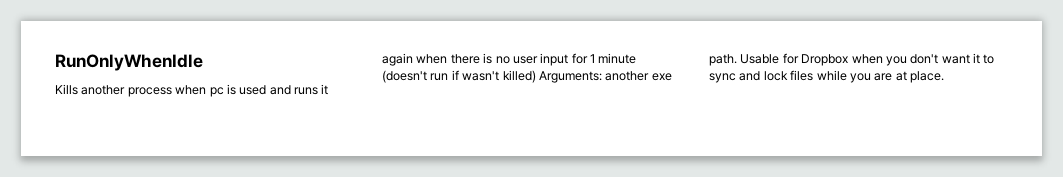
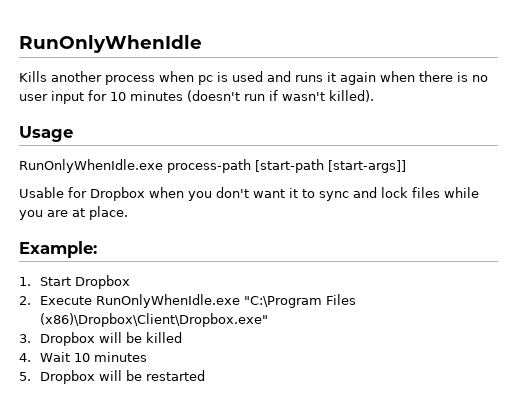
[590,53,637,64] 1 minute -> [110,91,183,101] 10 minutes
[502,70,672,83] [709,54,737,66] killed) Arguments: another exe path. -> [329,90,374,102] [19,126,73,142] [19,159,406,173] killed). // Usage // RunOnlyWhenIdle.exe process-path [start-path [start-args]] //
(944, 77) none -> [19,241,97,258] [19,275,130,289] [19,294,356,308] [39,313,268,327] [19,332,182,346] [19,352,147,362] [19,370,205,384] // Example: // 1. Start Dropbox // 2. Execute RunOnlyWhenIdle.exe "C:\Program Files (x86)\Dropbox\Client\Dropbox.exe" // 3. Dropbox will be killed // 4. Wait 10 minutes // 5. Dropbox will be restarted

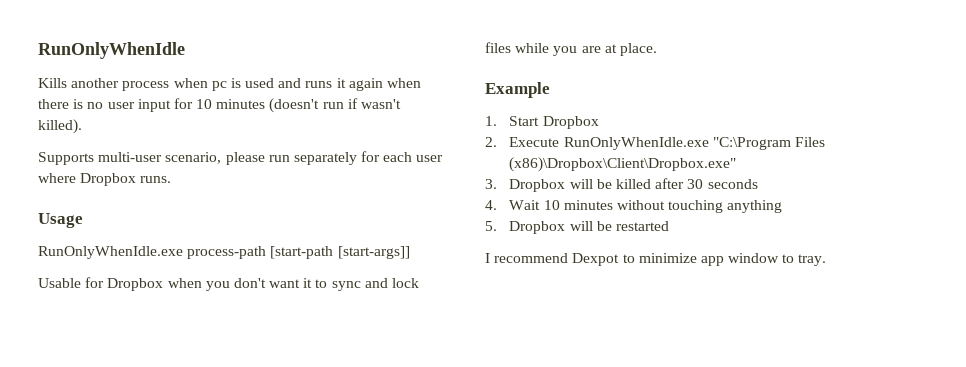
(374, 96) none -> [38,151,444,165] [38,173,172,186] // Supports multi-user scenario, please run separately for each user where Dropbox runs.
[19,241,97,258] Example: -> [485,82,550,98] Example
(182, 337) none -> [655,178,758,189] after 30 seconds
(147, 357) none -> [617,200,783,213] without touching anything
(205, 375) none -> [485,253,827,266] // I recommend Dexpot to minimize app window to tray.

